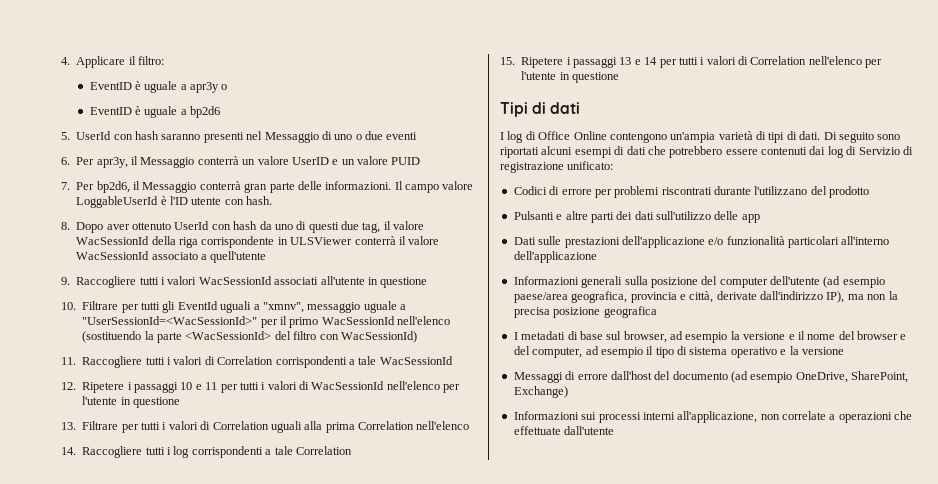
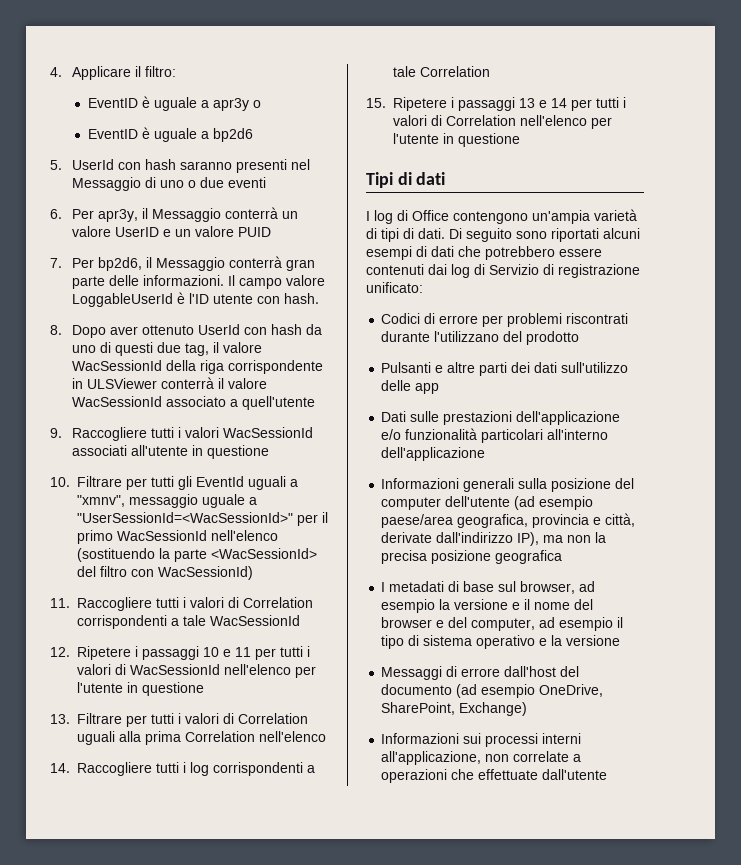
[573,131,607,140] Online -> (449, 215) none

